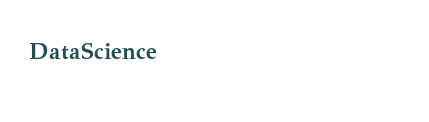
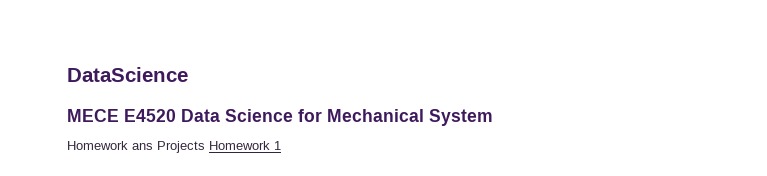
(157, 51) none -> [67,109,493,126] [67,141,281,153] // MECE E4520 Data Science for Mechanical System // Homework ans Projects Homework 1

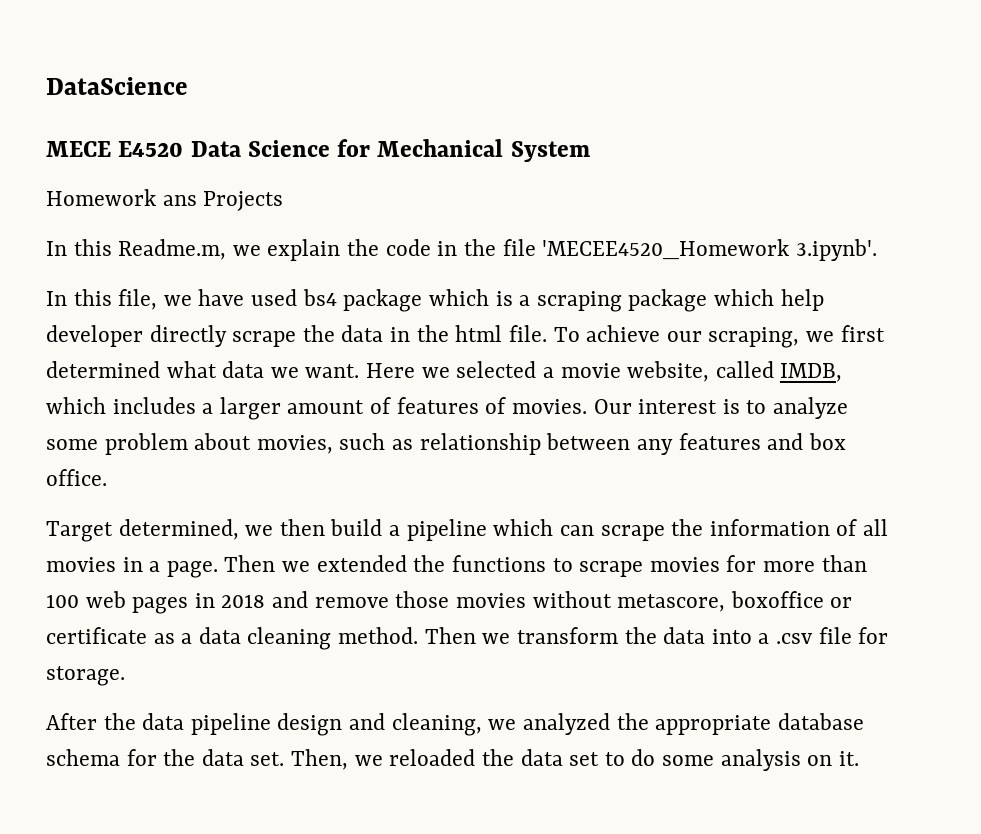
[209,141,281,150] Homework 1 -> [46,239,877,261] [46,289,824,312] [46,325,885,348] [46,361,843,382] [46,397,848,420] [46,433,846,455] [46,469,107,486] [46,519,888,542] [46,555,867,578] [46,591,853,614] [46,627,889,650] [46,666,125,686] [46,713,864,736] [46,749,859,771] // In this Readme.m, we explain the code in the file 'MECEE4520_Homework 3.ipynb'. // In this file, we have used bs4 package which is a scraping package which help developer directly scrape the data in the html file. To achieve our scraping, we first determined what data we want. Here we selected a movie website, called IMDB, which includes a larger amount of features of movies. Our interest is to analyze some problem about movies, such as relationship between any features and box office. // Target determined, we then build a pipeline which can scrape the information of all movies in a page. Then we extended the functions to scrape movies for more than 100 web pages in 2018 and remove those movies without metascore, boxoffice or certificate as a data cleaning method. Then we transform the data into a .csv file for storage. // After the data pipeline design and cleaning, we analyzed the appropriate database schema for the data set. Then, we reloaded the data set to do some analysis on it.

